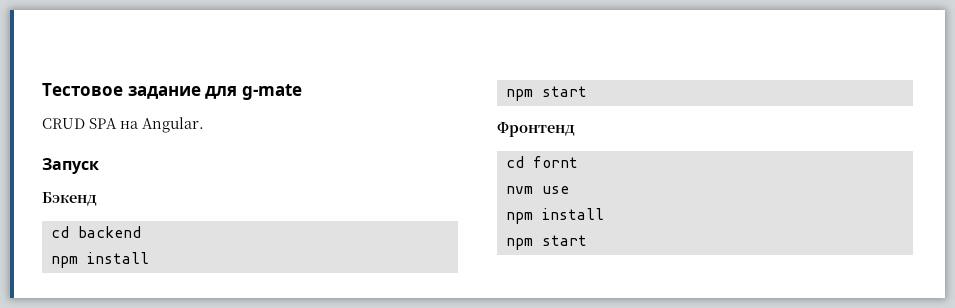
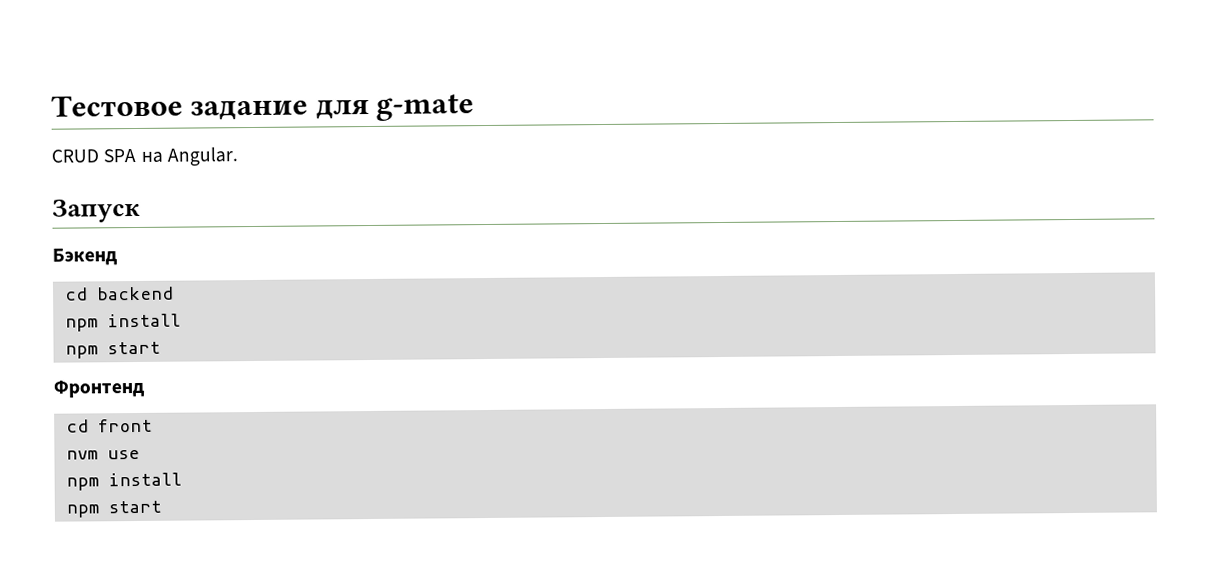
[532,156,578,168] fornt -> [97,418,153,433] front

